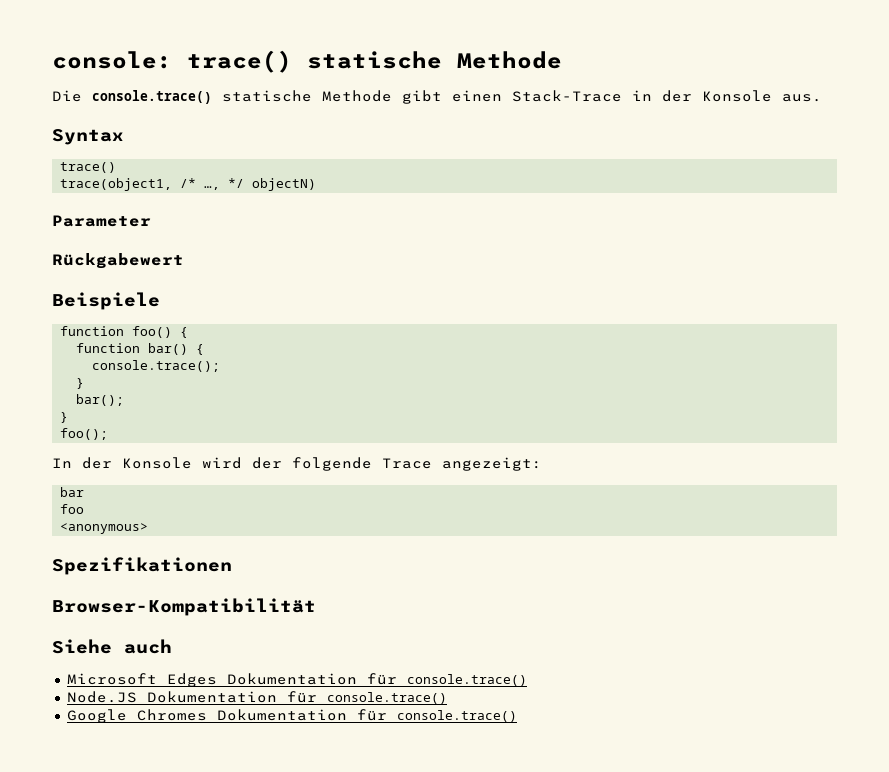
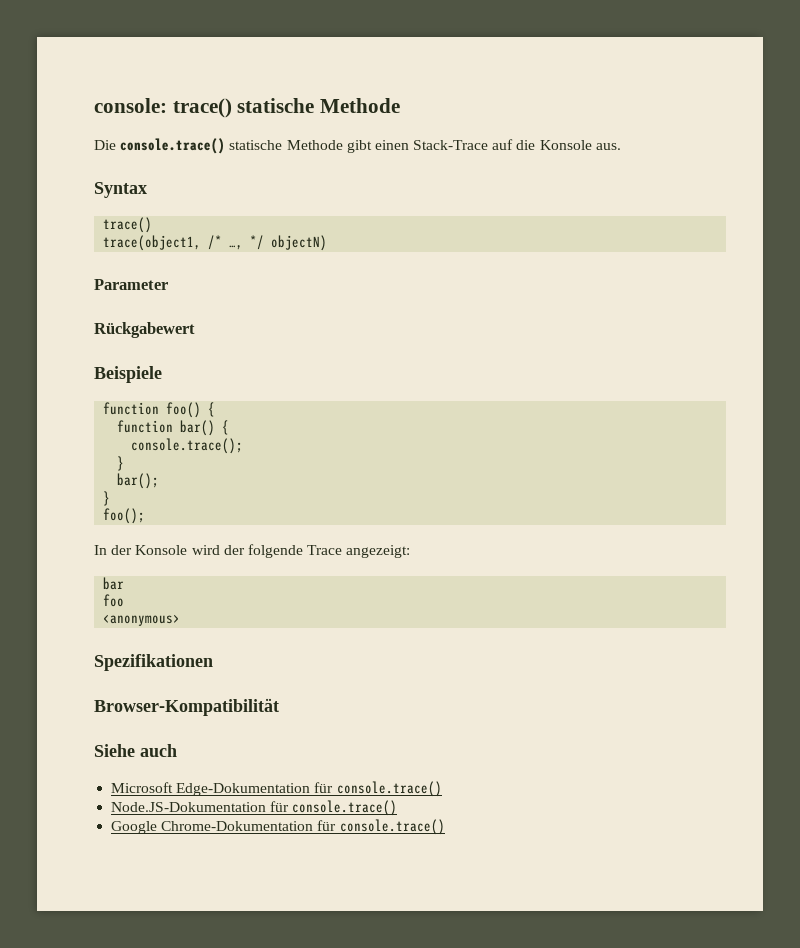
[632,90,692,102] in der -> [492,139,536,150] auf die
[166,673,527,687] [66,691,277,703] Edges Dokumentation für console.trace() // Node.JS Dokumentation -> [176,781,442,797] [111,802,267,812] Edge-Dokumentation für console.trace() // Node.JS-Dokumentation
[136,709,347,721] Chromes Dokumentation -> [161,821,314,831] Chrome-Dokumentation

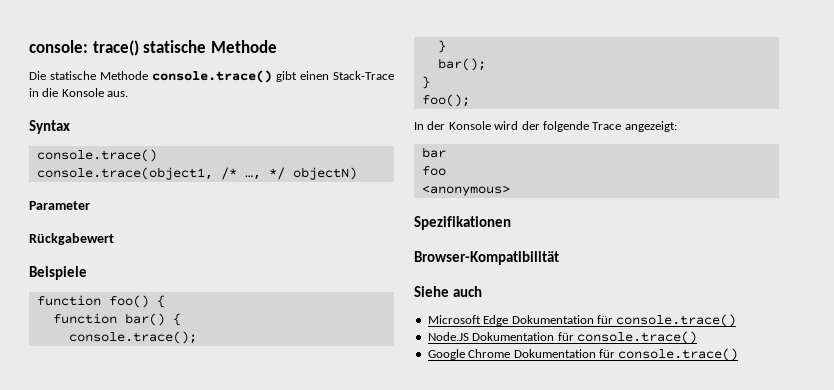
[120,138,343,154] console.trace() statische Methode -> [50,70,272,83] statische Methode console.trace()
[492,139,514,150] auf -> [29,88,39,97] in
[103,217,153,233] [103,235,202,251] trace() // trace(object1, -> [36,149,157,162] [36,167,213,180] console.trace() // console.trace(object1,
[176,781,442,797] [111,802,267,812] Edge-Dokumentation für console.trace() // Node.JS-Dokumentation -> [483,314,737,327] [427,332,555,341] Edge Dokumentation für console.trace() // Node.JS Dokumentation
[161,821,314,831] Chrome-Dokumentation -> [468,349,596,358] Chrome Dokumentation

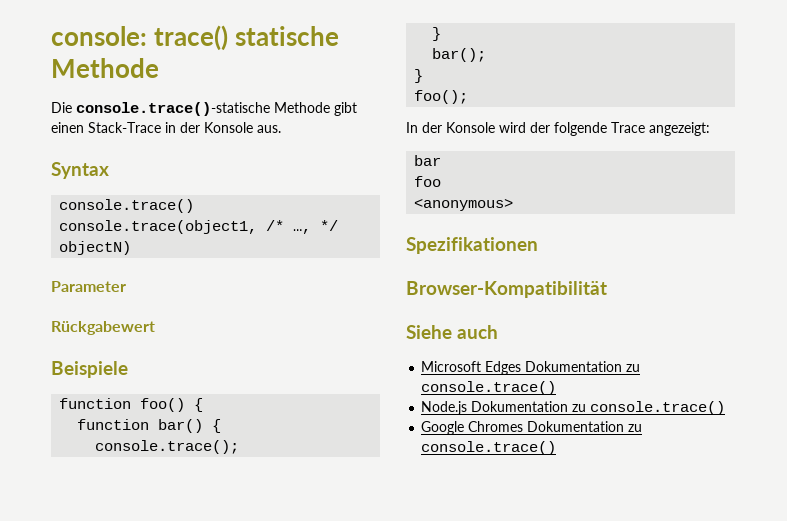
[50,70,272,83] statische Methode console.trace() -> [76,102,330,116] console.trace()-statische Methode
[42,88,59,97] die -> [180,122,200,133] der
[483,314,737,327] [427,332,574,341] Edge Dokumentation für console.trace() // Node.JS Dokumentation für -> [485,361,641,375] [421,381,557,395] [421,401,587,415] Edges Dokumentation zu console.trace() // Node.js Dokumentation zu
[468,349,615,358] Chrome Dokumentation für -> [468,421,643,432] Chromes Dokumentation zu

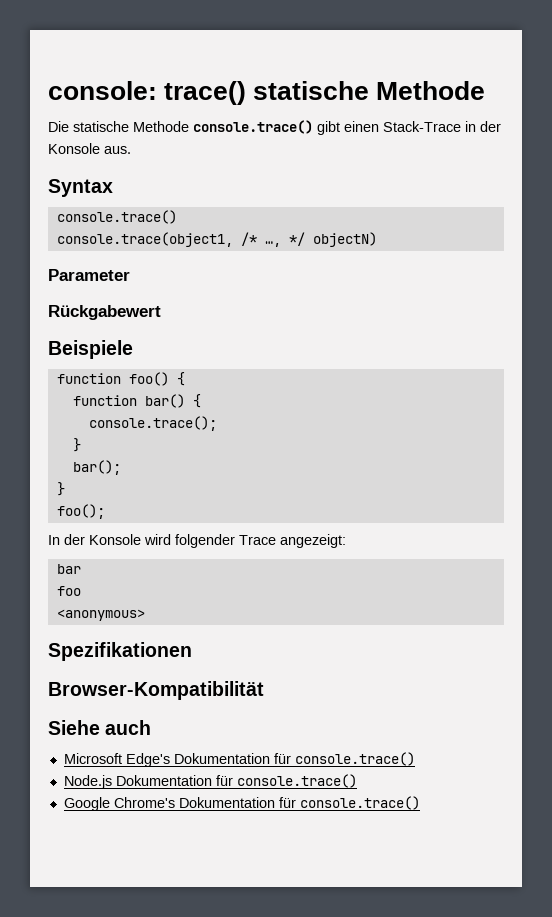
[76,102,330,116] console.trace()-statische Methode -> [73,120,313,134] statische Methode console.trace()
[530,122,607,136] der folgende -> [175,534,235,548] folgender
[485,361,641,375] Edges Dokumentation zu -> [125,753,291,767] Edge's Dokumentation für
[572,404,587,412] zu -> [215,775,233,786] für
[468,421,643,432] Chromes Dokumentation zu -> [113,797,296,808] Chrome's Dokumentation für

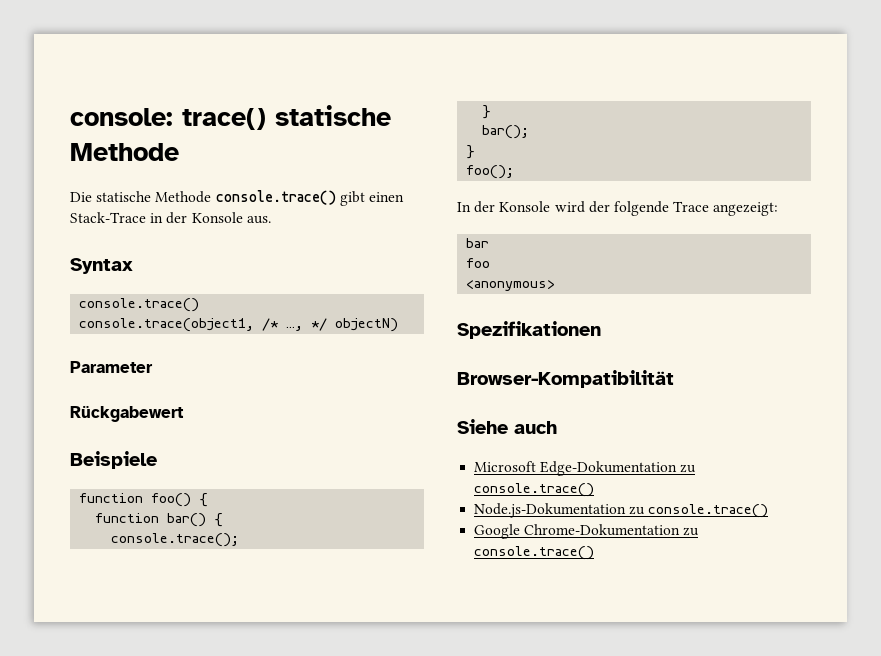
[175,534,235,548] folgender -> [588,201,669,216] der folgende
[125,752,415,767] [63,775,233,789] Edge's Dokumentation für console.trace() // Node.js Dokumentation für -> [540,461,697,476] [474,483,595,497] [474,503,646,518] Edge-Dokumentation zu console.trace() // Node.js-Dokumentation zu
[113,797,296,808] Chrome's Dokumentation für -> [524,524,700,536] Chrome-Dokumentation zu

